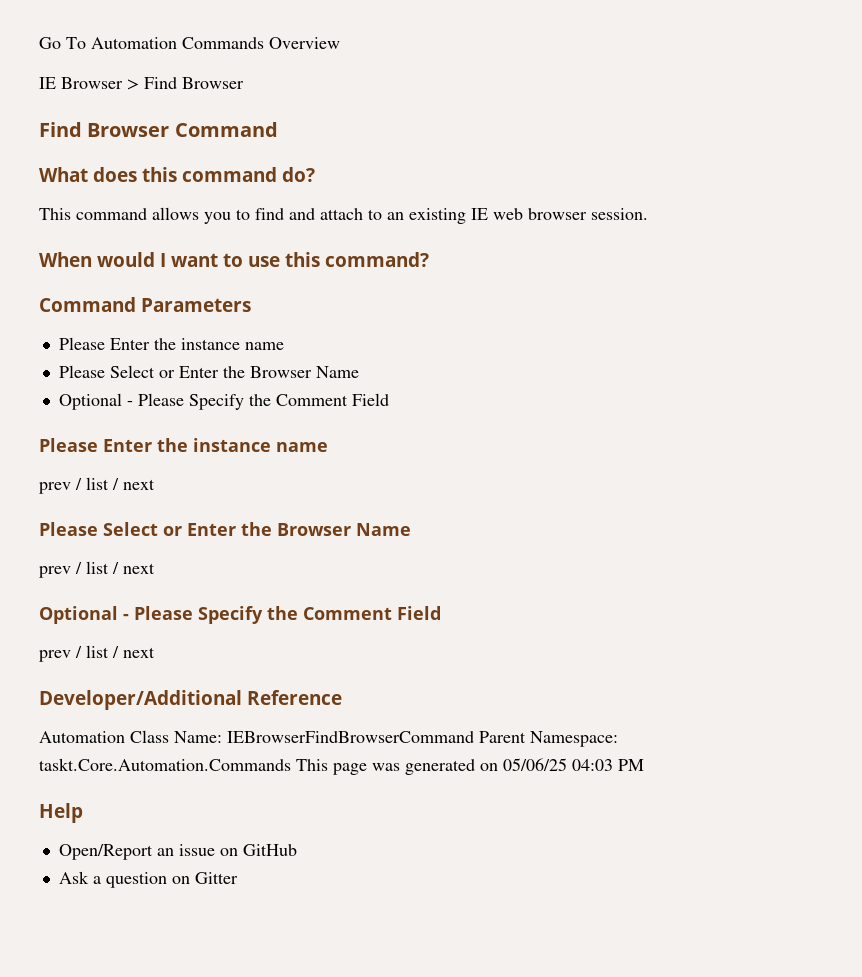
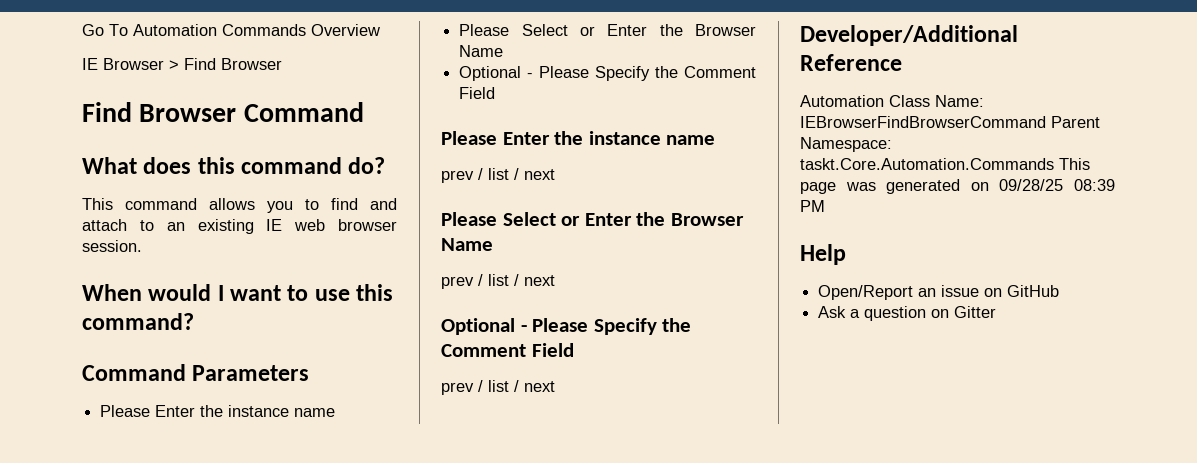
[503,758,613,771] 05/06/25 04:03 -> [999,179,1115,191] 09/28/25 08:39

